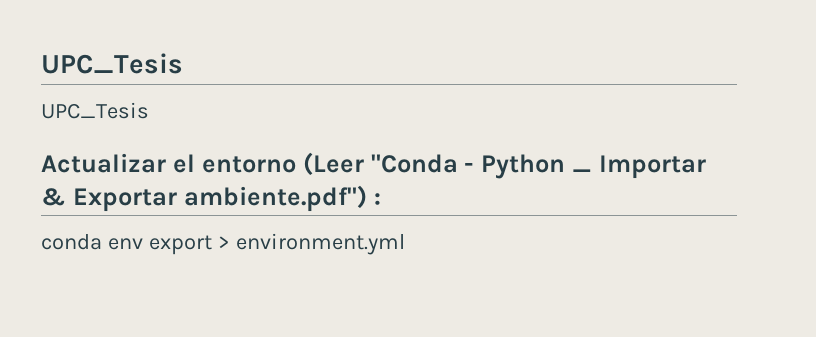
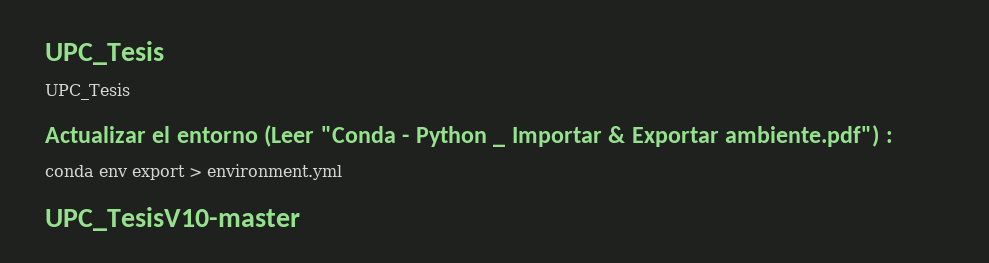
(405, 244) none -> [45,207,300,231] // UPC_TesisV10-master

